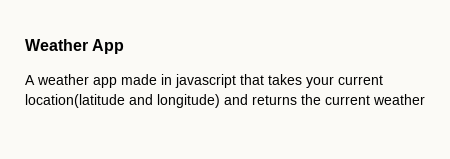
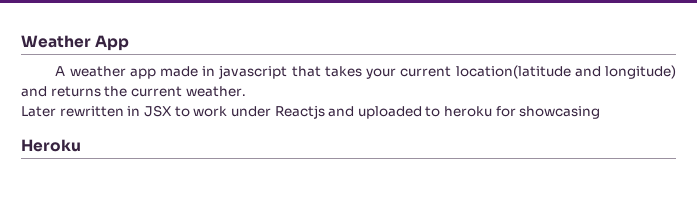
[373,94,425,105] weather -> [185,86,246,97] [21,105,601,119] [21,139,81,152] weather. // Later rewritten in JSX to work under Reactjs and uploaded to heroku for showcasing // Heroku

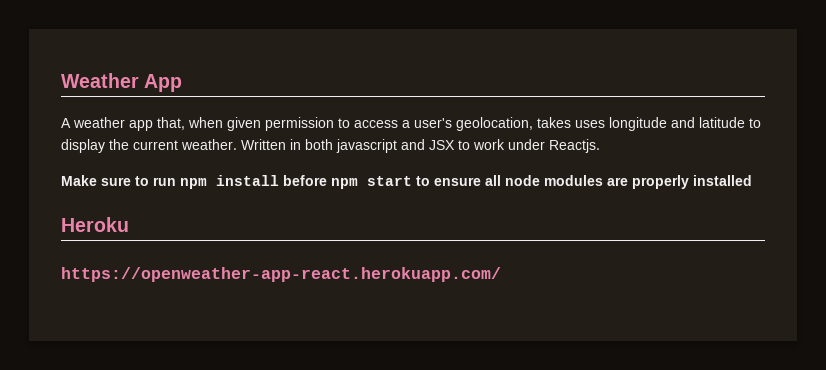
[159,65,676,79] [21,86,246,97] [21,105,601,119] made in javascript that takes your current location(latitude and longitude) and returns the current weather. // Later rewritten in JSX to work under Reactjs and uploaded to heroku for showcasing -> [157,117,761,131] [61,139,600,153] [61,175,752,189] that, when given permission to access a user's geolocation, takes uses longitude and latitude to display the current weather. Written in both javascript and JSX to work under Reactjs. // Make sure to run npm install before npm start to ensure all node modules are properly installed
(81, 145) none -> [61,267,501,282] // https://openweather-app-react.herokuapp.com/

